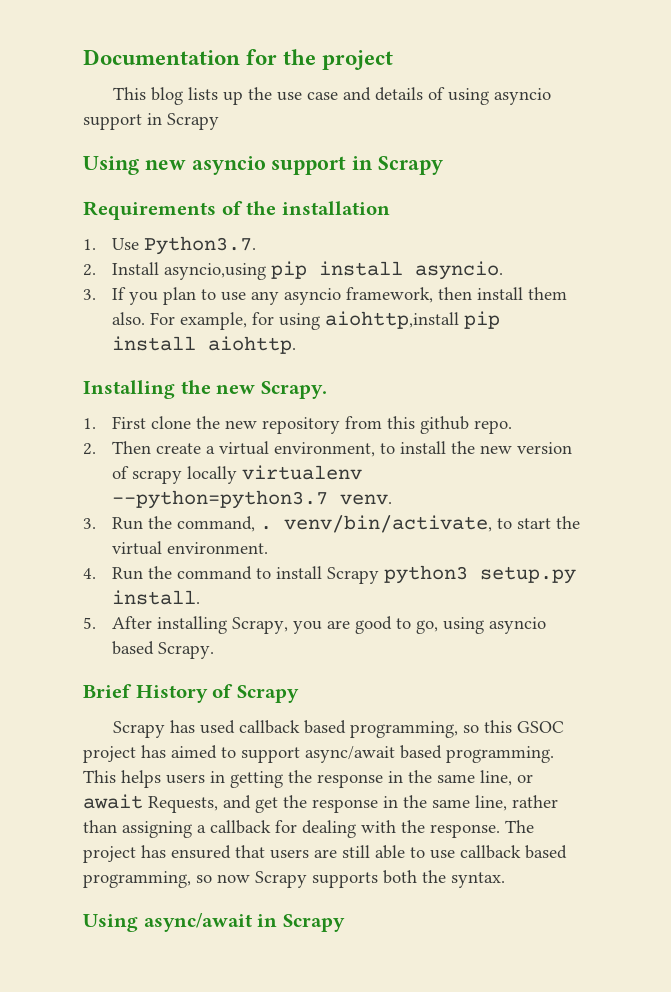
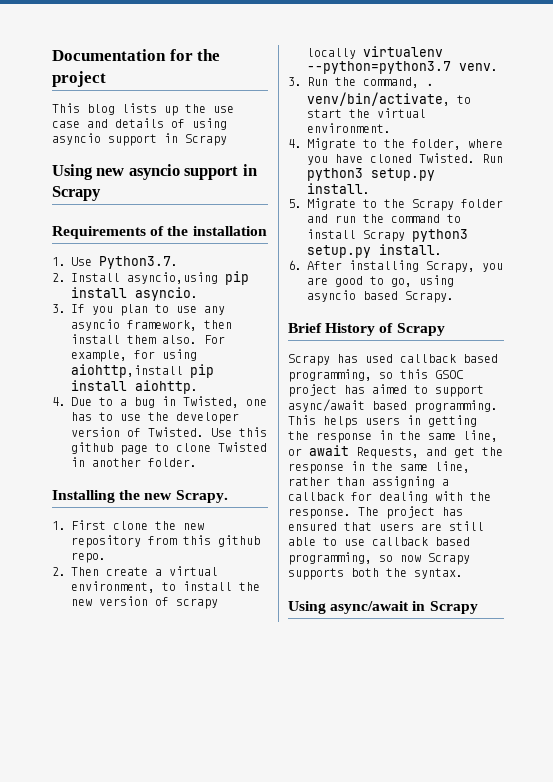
(296, 345) none -> [52,396,267,408] [71,412,239,424] [71,427,267,437] [71,442,267,455] [71,457,197,467] // 4. Due to a bug in Twisted, one has to use the developer version of Twisted. Use this github page to clone Twisted in another folder.
[111,567,143,580] Run -> [307,138,503,150] [307,153,503,165] [307,168,435,181] [307,183,370,194] [288,198,503,211] [307,214,356,223] Migrate to the folder, where you have cloned Twisted. Run python3 setup.py install. // 5. Migrate to the Scrapy folder and run
[83,617,96,629] 5. -> [288,260,302,270] 6.

